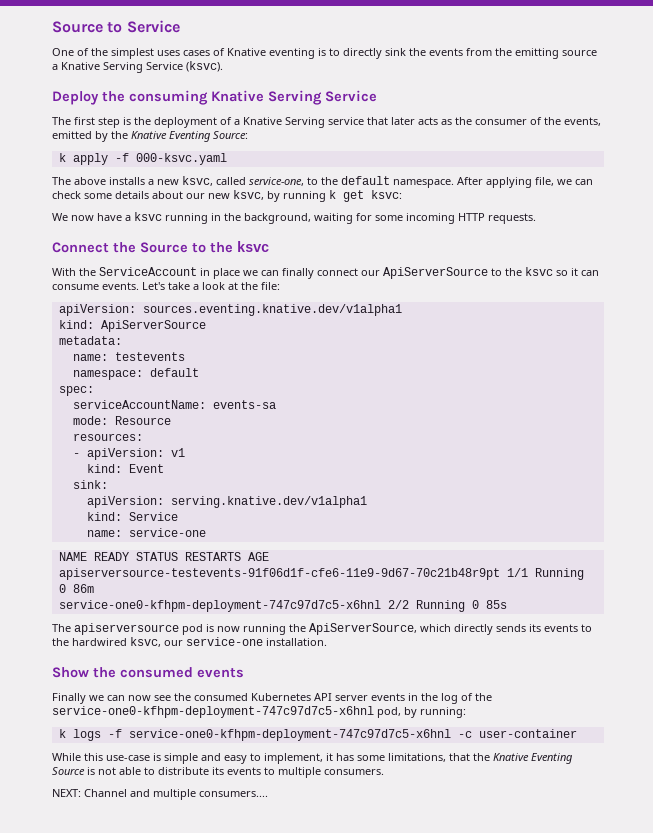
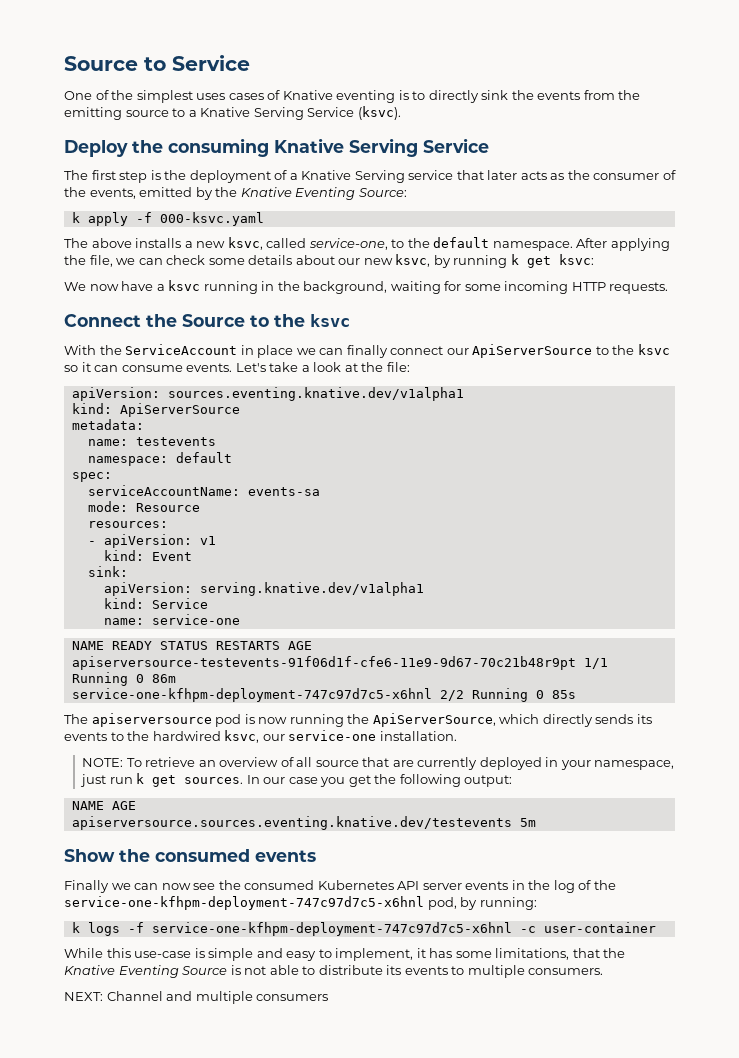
(597, 53) none -> [172,108,186,117] to
(532, 182) none -> [64,255,86,265] the
[58,600,381,612] service-one0-kfhpm-deployment-747c97d7c5-x6hnl -> [71,688,432,702] service-one-kfhpm-deployment-747c97d7c5-x6hnl
(327, 642) none -> [82,757,675,770] [80,773,513,787] [71,801,136,810] [71,816,536,830] // NOTE: To retrieve an overview of all source that are currently deployed in your namespace, just run k get sources. In our case you get the following output: // NAME AGE // apiserversource.sources.eventing.knative.dev/testevents 5m
[52,706,374,718] service-one0-kfhpm-deployment-747c97d7c5-x6hnl -> [64,896,424,910] service-one-kfhpm-deployment-747c97d7c5-x6hnl
[128,729,451,741] service-one0-kfhpm-deployment-747c97d7c5-x6hnl -> [151,922,512,936] service-one-kfhpm-deployment-747c97d7c5-x6hnl
[199,791,268,797] consumers.... -> [256,994,329,1001] consumers

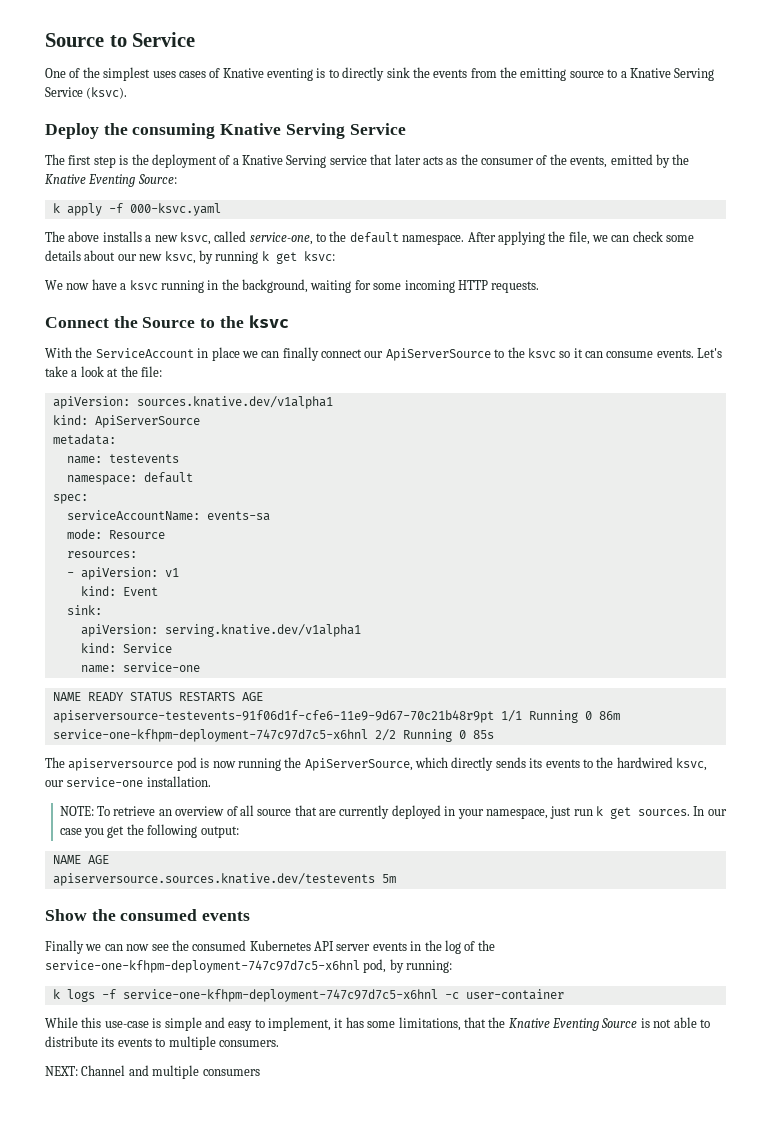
[167,387,464,401] sources.eventing.knative.dev/v1alpha1 -> [136,396,333,409] sources.knative.dev/v1alpha1
[71,816,512,830] apiserversource.sources.eventing.knative.dev/testevents -> [52,873,375,886] apiserversource.sources.knative.dev/testevents

